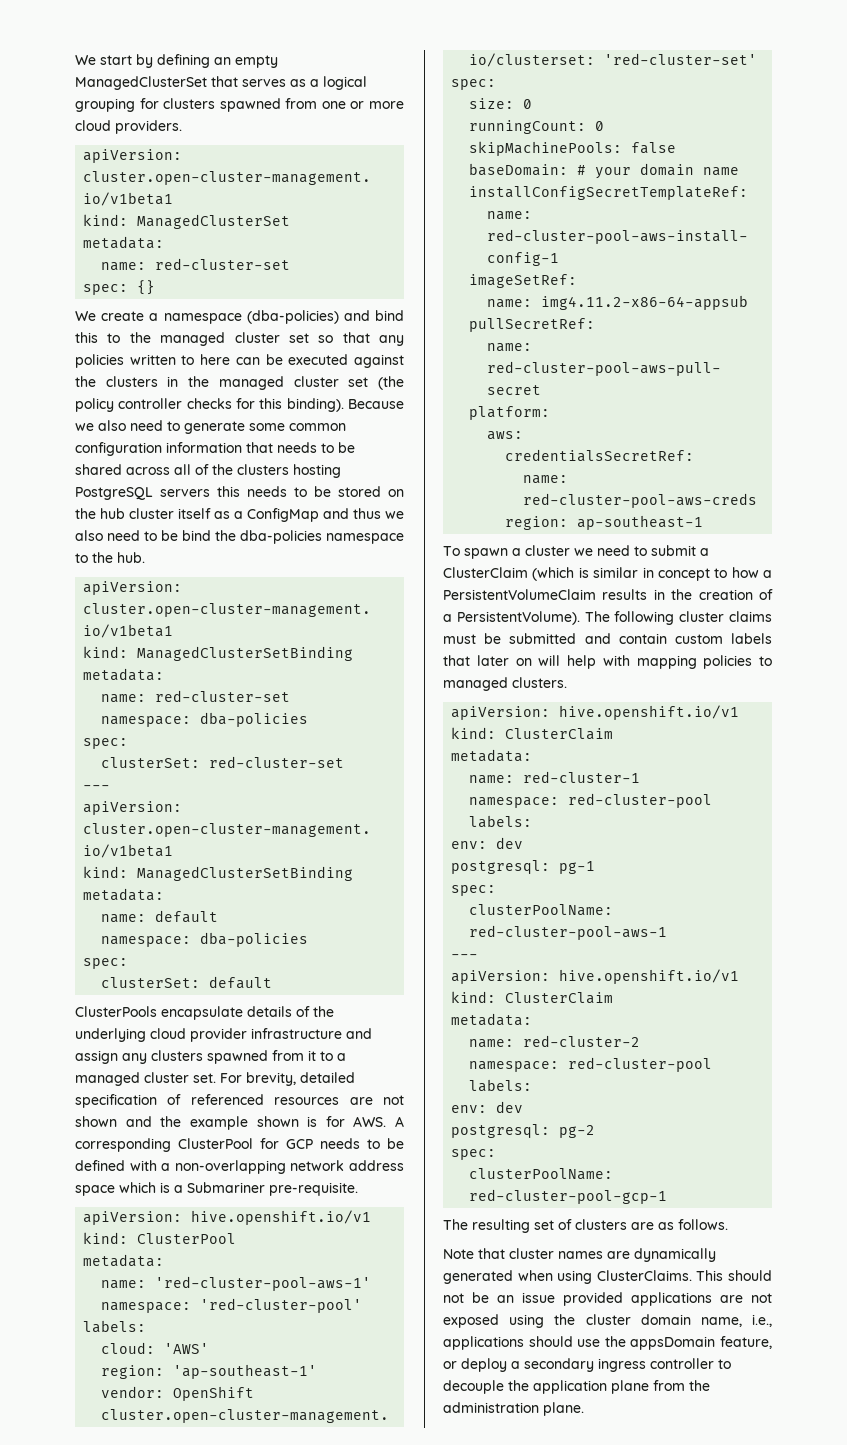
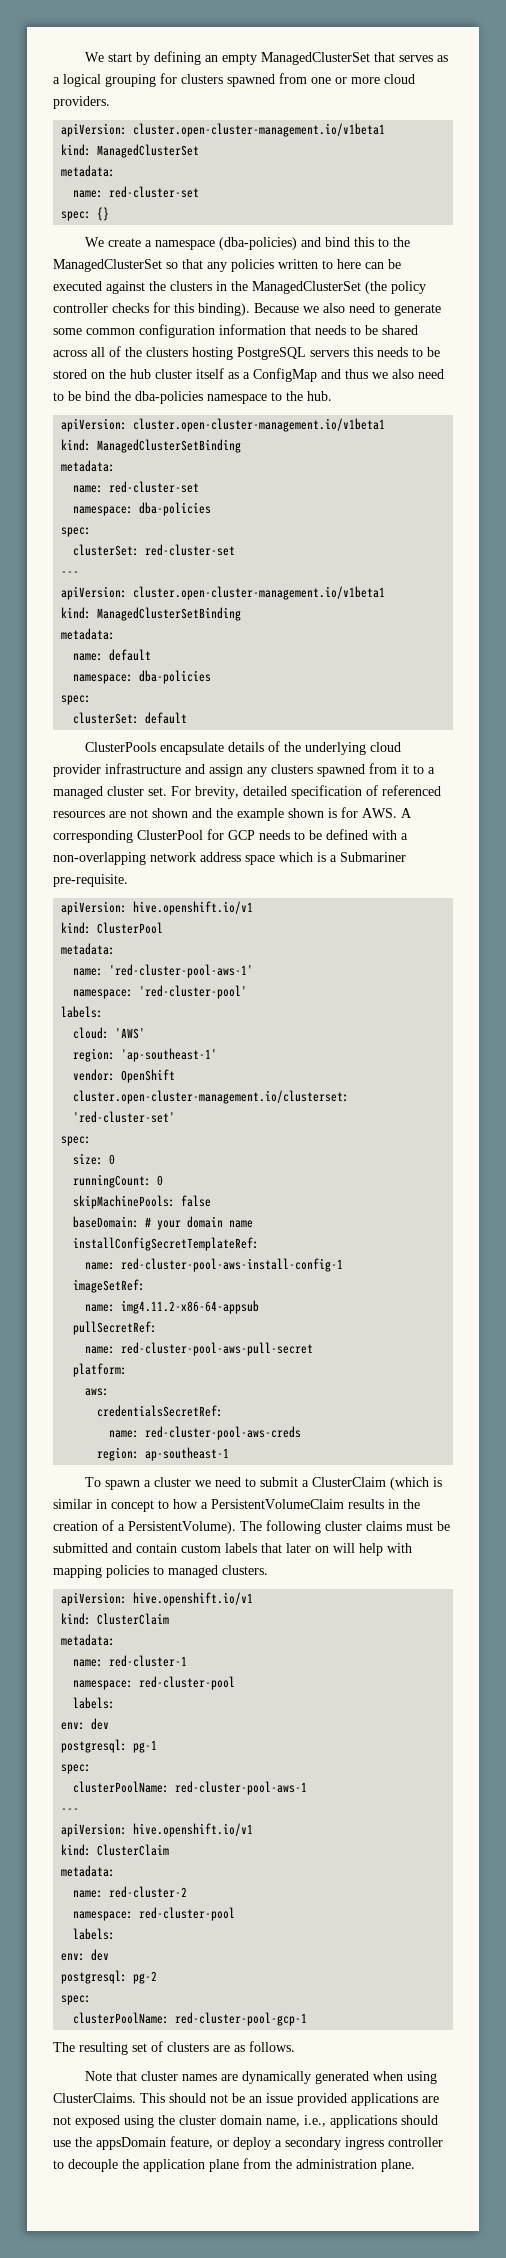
[160,332,309,346] managed cluster set -> [53,259,162,272] ManagedClusterSet
[218,376,369,390] managed cluster set -> [252,281,361,294] ManagedClusterSet

